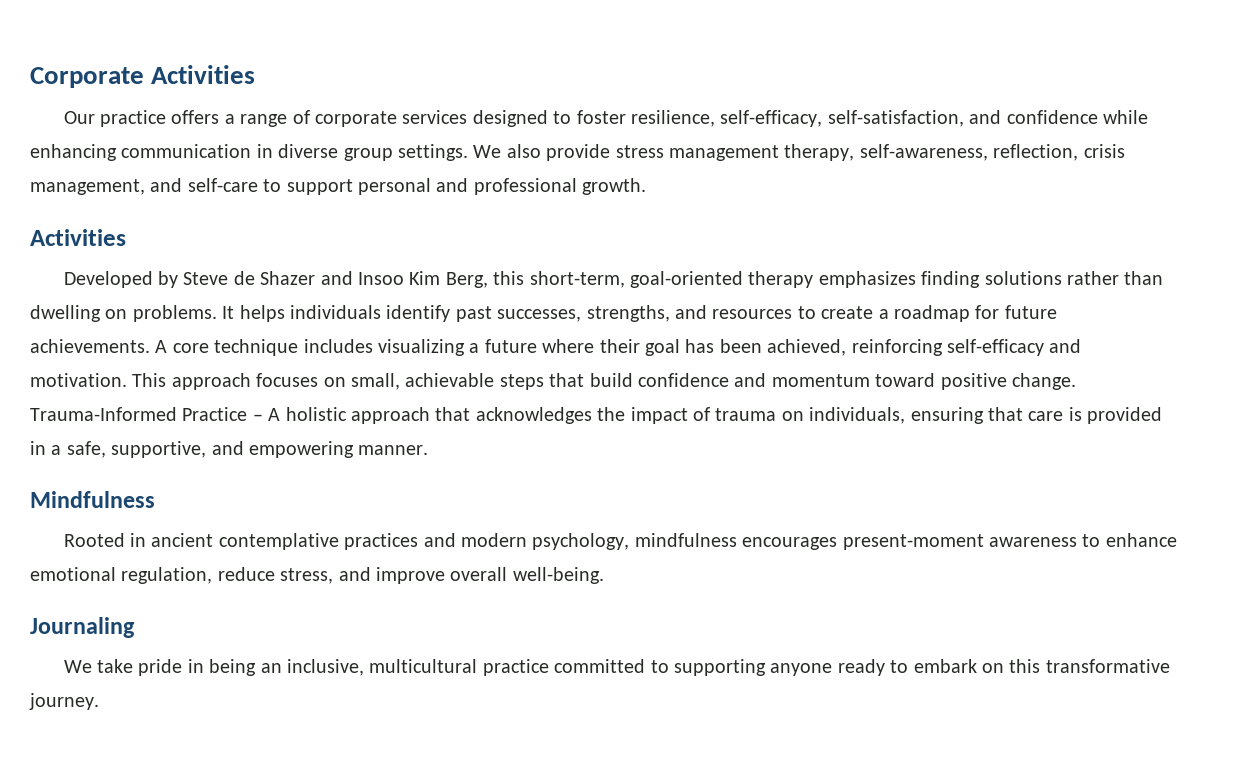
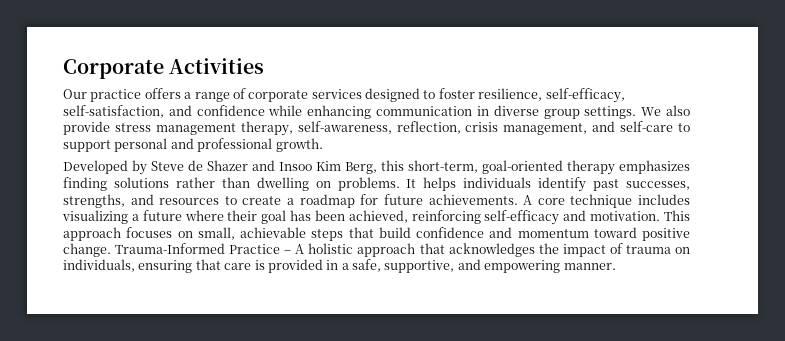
[30,229,126,246] // Activities -> (323, 145) none
[30,491,155,508] [63,533,1177,550] [30,567,604,584] [30,617,135,638] [63,659,1170,676] [29,693,99,710] // Mindfulness // Rooted in ancient contemplative practices and modern psychology, mindfulness encourages present-moment awareness to enhance emotional regulation, reduce stress, and improve overall well-being. // Journaling // We take pride in being an inclusive, multicultural practice committed to supporting anyone ready to embark on this transformative journey. -> (616, 266) none

